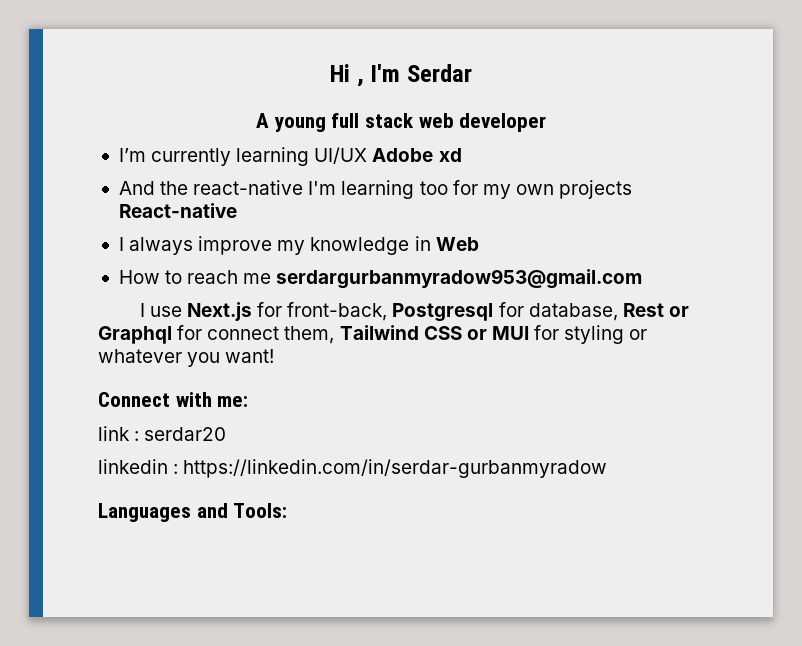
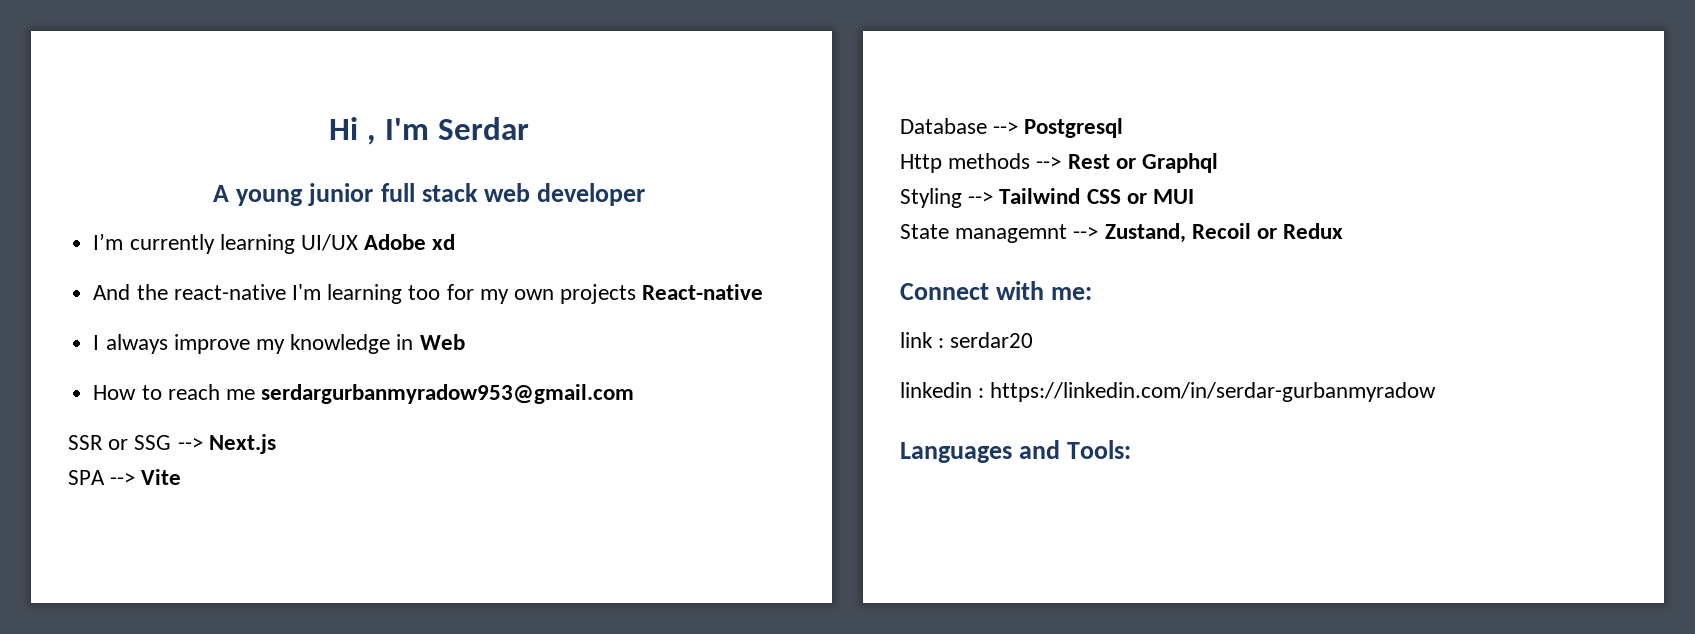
(326, 124) none -> [308,183,374,206] junior
[139,302,618,322] I use Next.js for front-back, Postgresql for database, -> [68,434,276,454] [68,469,182,485] [900,118,1124,138] [900,153,1062,173] SSR or SSG --> Next.js // SPA --> Vite // Database --> Postgresql // Http methods -->
[177,325,335,344] for connect them, -> [900,188,994,208] // Styling -->
[534,325,648,344] [98,349,275,367] for styling or whatever you want! -> [900,223,1344,243] // State managemnt --> Zustand, Recoil or Redux

